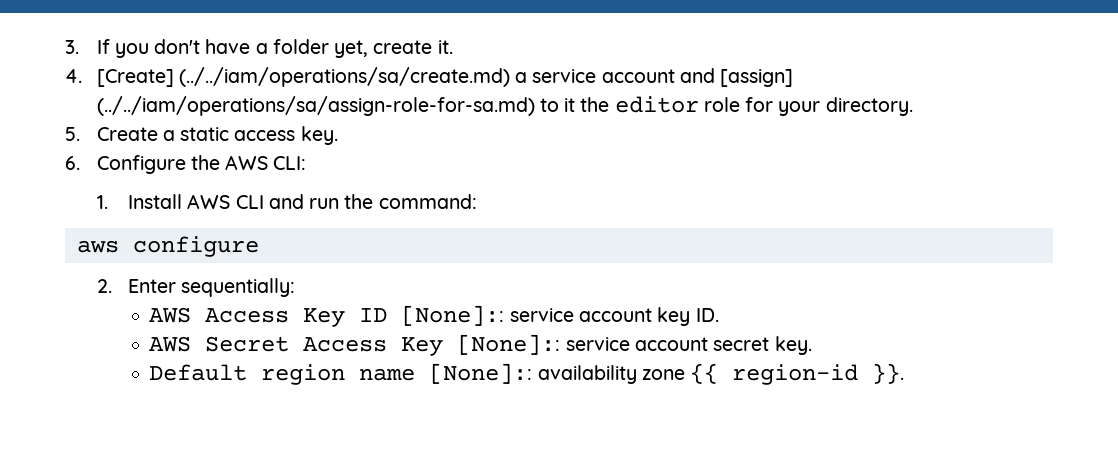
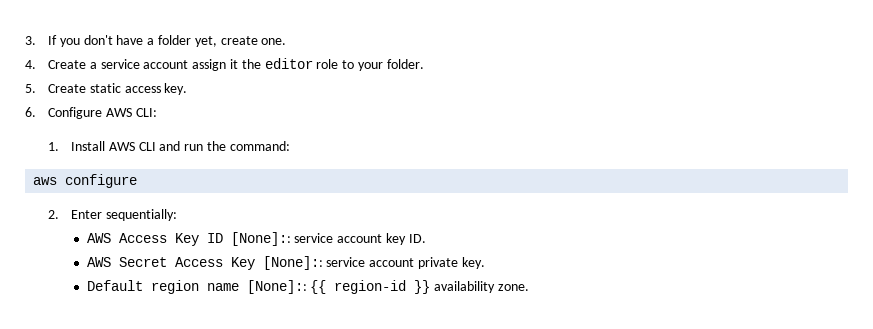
[437,40,453,54] it. -> [261,38,287,45] one.
[96,67,510,87] [Create] (../../iam/operations/sa/create.md) -> [48,60,87,69] Create
[679,68,794,87] [96,96,559,116] and [assign] (../../iam/operations/sa/assign-role-for-sa.md) to -> [192,59,227,71] assign
[745,97,913,116] for your directory. -> [342,59,424,71] to your folder.
[162,130,175,141] a -> (87, 88) none
[190,155,220,170] the -> (103, 113) none
[713,337,770,351] secret -> [417,257,458,269] private
[537,363,905,385] availability zone {{ region-id }}. -> [310,280,529,294] {{ region-id }} availability zone.

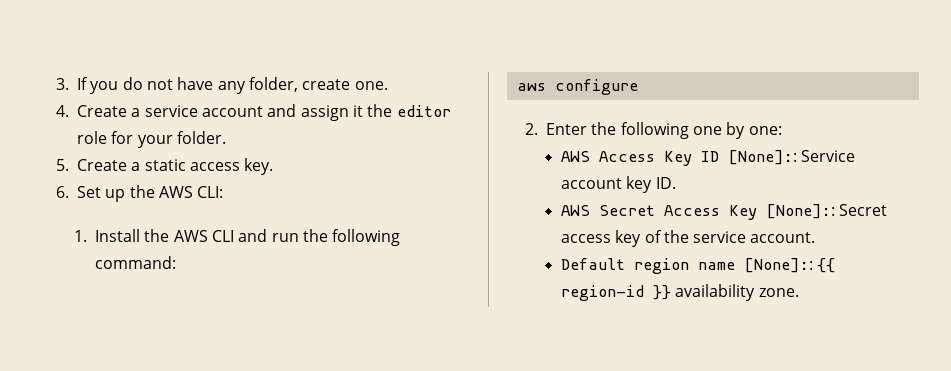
[83,35,217,47] don't have a folder yet, -> [122,77,298,94] do not have any folder,
(189, 64) none -> [267,104,297,117] and
[342,60,355,69] to -> [111,131,134,144] for
(87, 88) none -> [131,162,141,171] a
[48,107,103,119] Configure -> [77,185,155,202] Set up the
(106, 146) none -> [144,229,170,242] the
(227, 146) none -> [332,229,401,246] following
[105,209,177,221] sequentially: -> [591,122,782,139] the following one by one:
[294,233,334,243] service -> [801,150,856,162] Service
[326,257,485,269] service account private key. -> [839,204,888,216] [560,230,816,247] Secret access key of the service account.

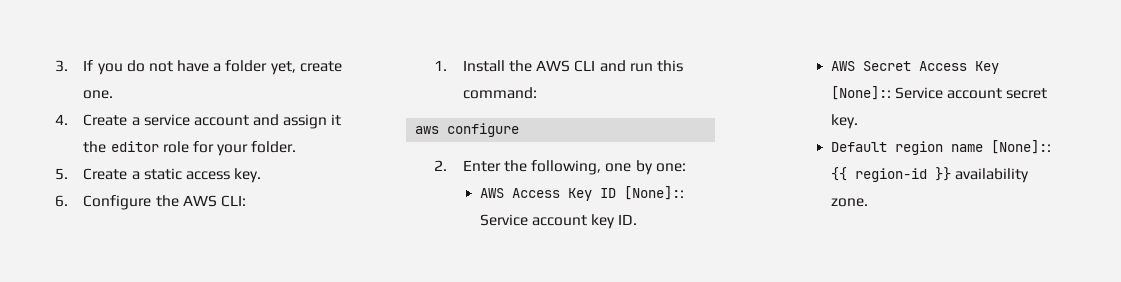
[217,77,298,94] any folder, -> [213,60,296,75] a folder yet,
[77,186,126,202] Set up -> [83,195,152,210] Configure
[303,229,401,246] the following -> [656,60,683,72] this
[620,122,689,139] following -> [531,160,602,175] following,
[839,204,888,216] [560,230,816,247] Secret access key of the service account. -> [894,87,1048,99] [830,114,858,129] Service account secret key.

